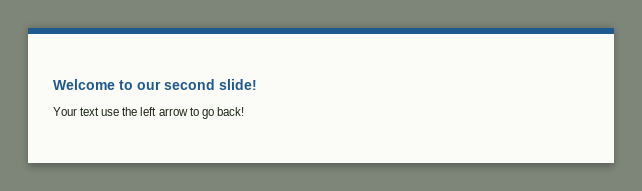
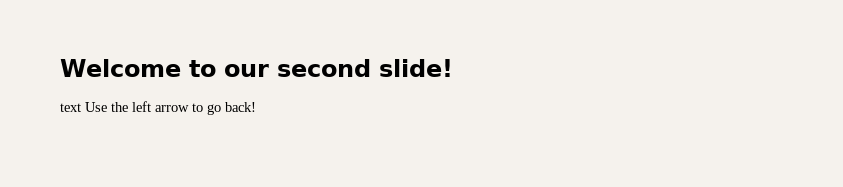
[53,107,120,116] Your text use -> [60,102,107,112] text Use

